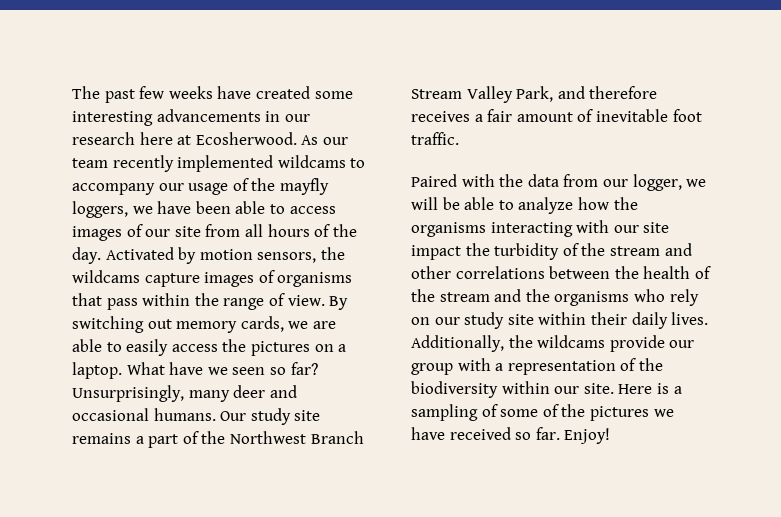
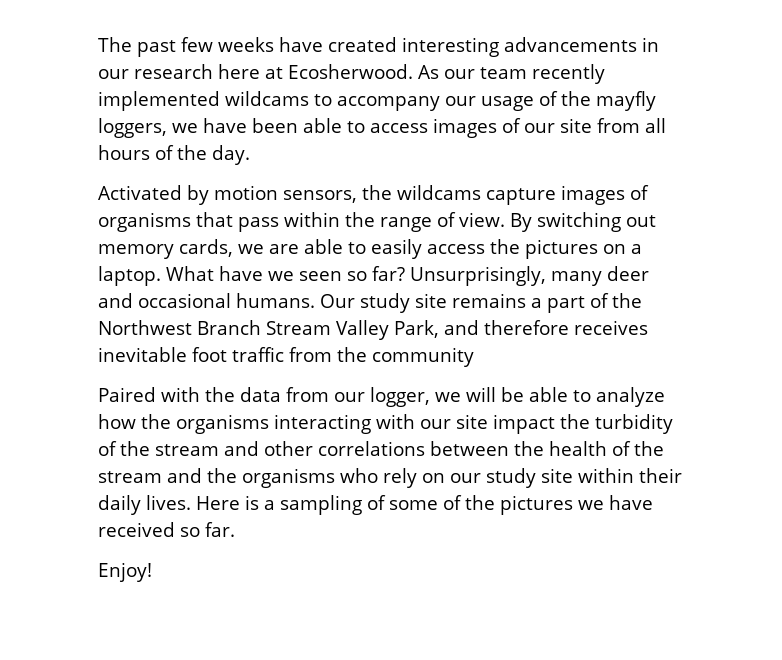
[314,91,353,99] some -> (397, 44) none
(101, 255) none -> (250, 155) //
[474,109,702,122] [411,132,459,145] a fair amount of inevitable foot traffic. -> [98,347,474,367] inevitable foot traffic from the community
[411,335,695,352] [411,358,663,375] [411,381,614,398] Additionally, the wildcams provide our group with a representation of the biodiversity within our site. -> (191, 502) none
(560, 433) none -> (235, 529) //

